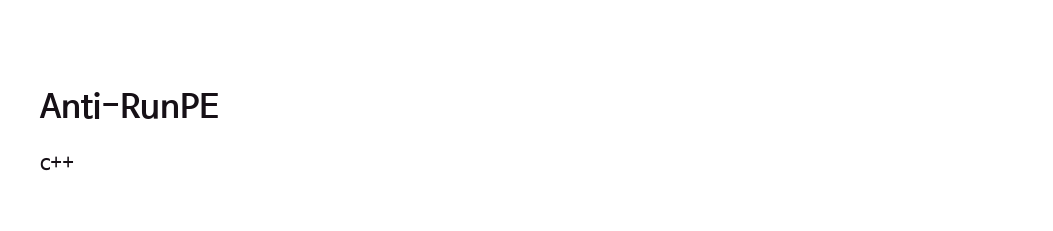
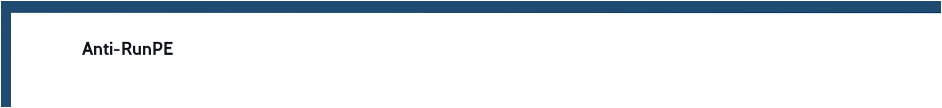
[40,156,74,171] // c++ -> (174, 48) none

